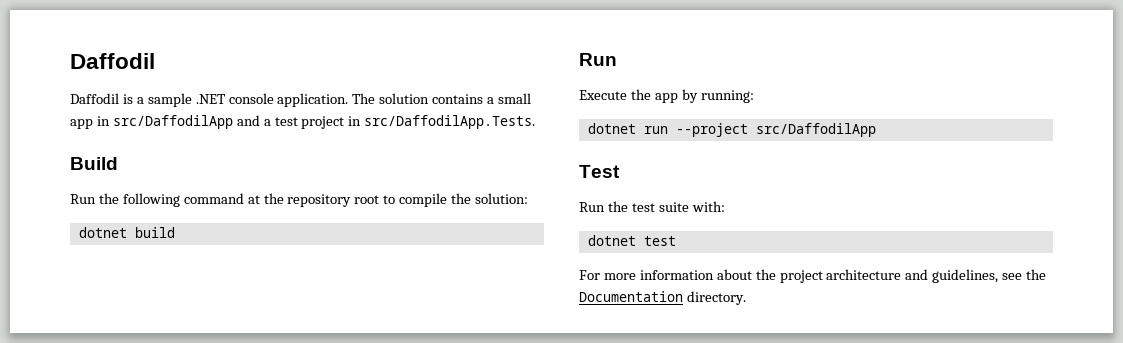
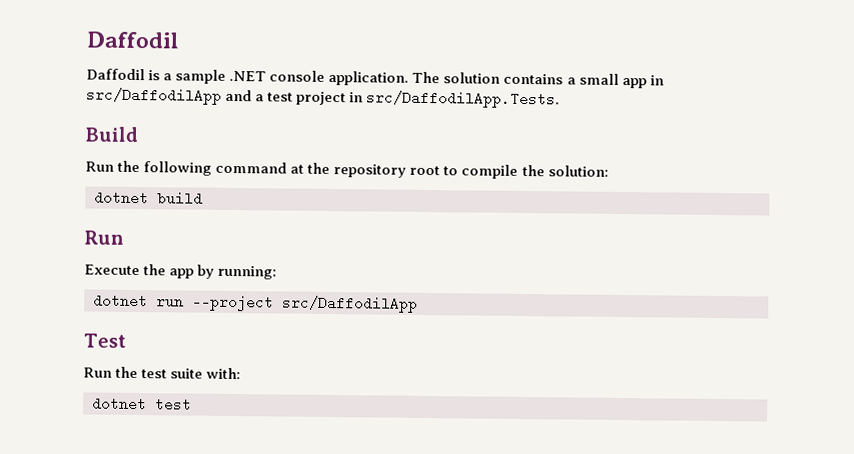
[579,269,1047,283] [579,291,746,305] // For more information about the project architecture and guidelines, see the Documentation directory. -> (192, 404) none

